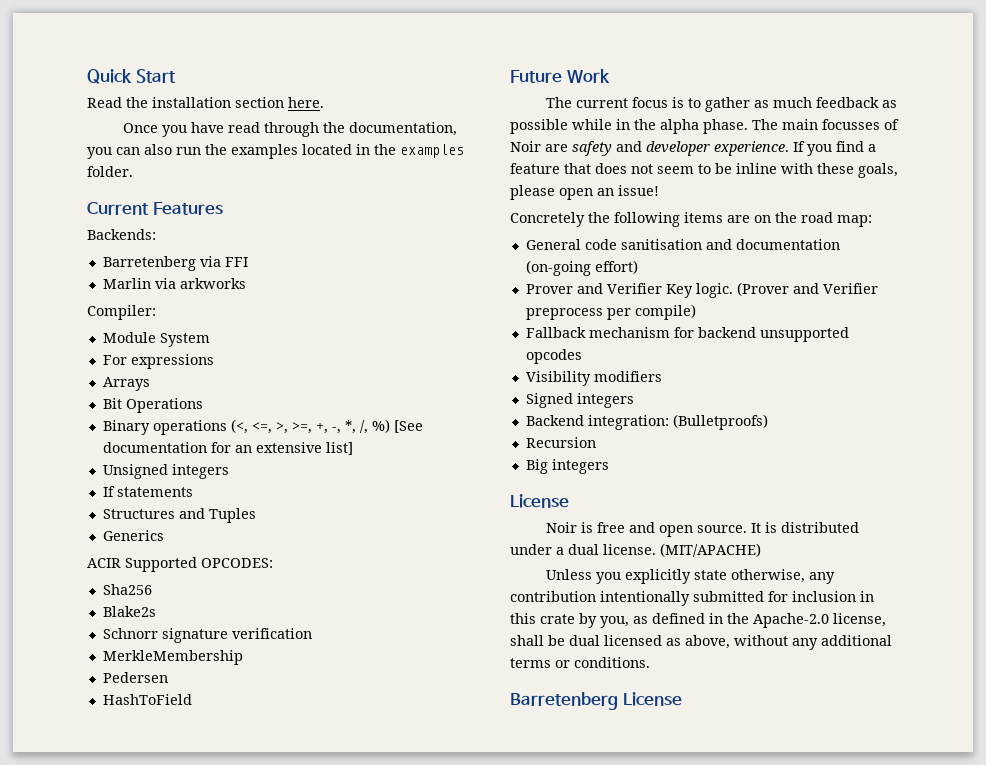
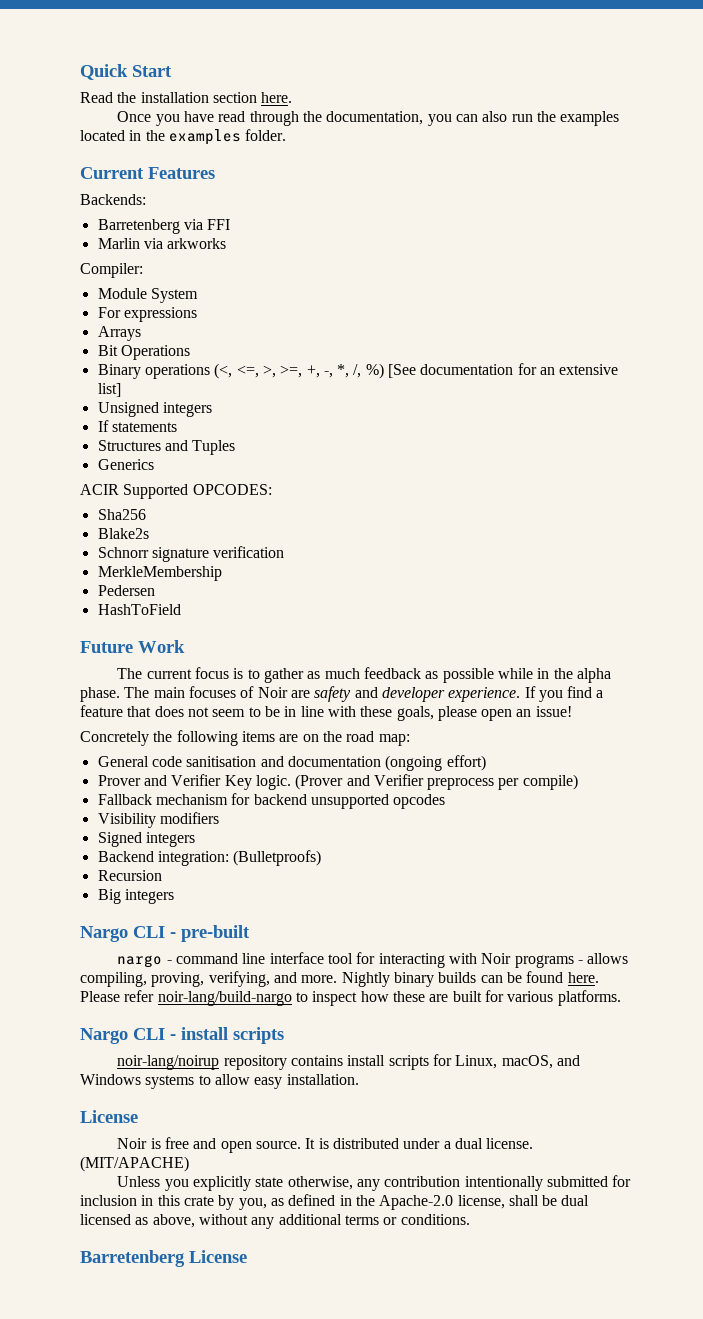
[822,119,880,130] focusses -> [188,686,236,698] focuses
[736,163,777,174] inline -> [284,706,324,717] in line
[525,260,591,276] (on-going -> [385,755,443,771] (ongoing
(609, 466) none -> [80,925,250,942] [117,952,629,968] [80,971,599,987] [80,990,621,1006] [80,1027,284,1044] [117,1054,580,1070] [80,1074,359,1089] // Nargo CLI - pre-built // nargo - command line interface tool for interacting with Noir programs - allows compiling, proving, verifying, and more. Nightly binary builds can be found here. Please refer noir-lang/build-nargo to inspect how these are built for various platforms. // Nargo CLI - install scripts // noir-lang/noirup repository contains install scripts for Linux, macOS, and Windows systems to allow easy installation.

